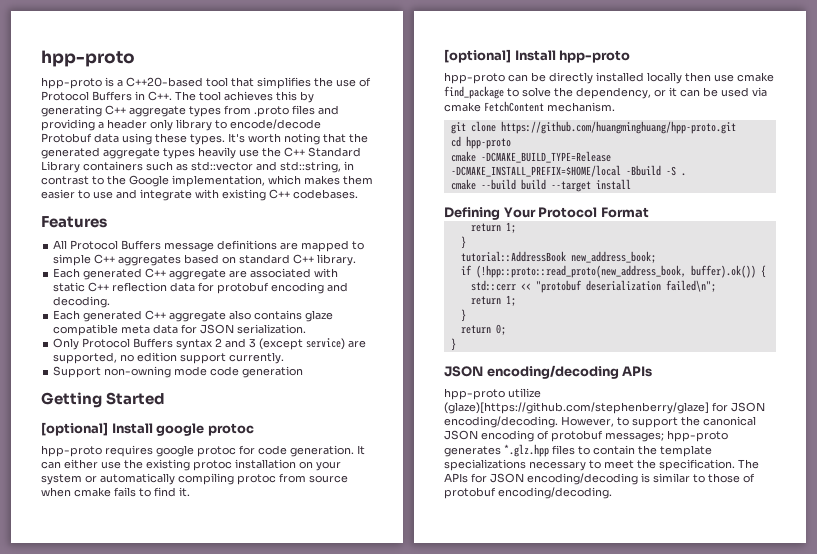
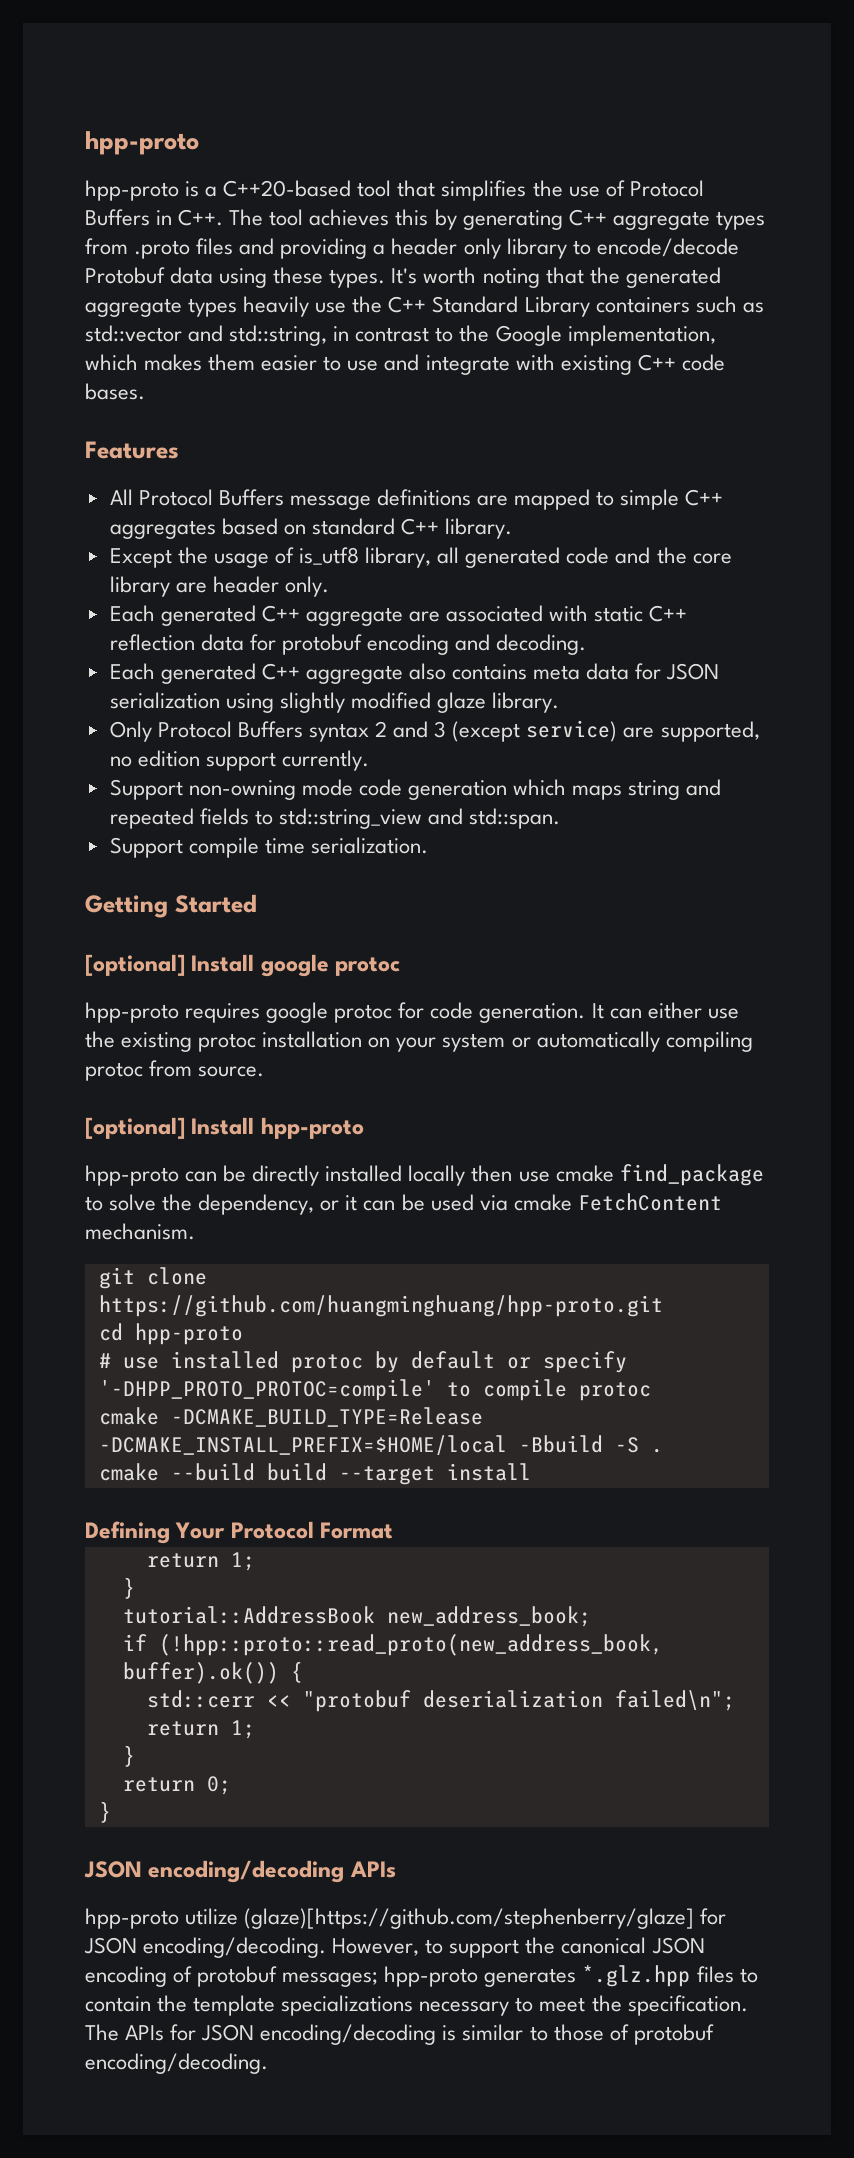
[293,189,358,199] codebases. -> [681,354,725,371] [85,383,145,400] code bases.
(357, 260) none -> [109,547,732,568] [109,576,329,597] // Except the usage of is_utf8 library, all generated code and the core library are header only.
[305,310,334,322] [53,324,119,336] glaze compatible -> (528, 672) none
[237,324,307,334] serialization. -> [109,692,560,713] serialization using slightly modified glaze library.
(304, 372) none -> [513,779,722,800] [109,808,561,829] [109,837,428,858] which maps string and repeated fields to std::string_view and std::span. // Support compile time serialization.
[309,475,348,483] [41,487,190,497] source when cmake fails to find it. -> [198,1066,265,1077] source.
(511, 142) none -> [98,1351,627,1373] [98,1379,651,1401] // # use installed protoc by default or specify '-DHPP_PROTO_PROTOC=compile' to compile protoc

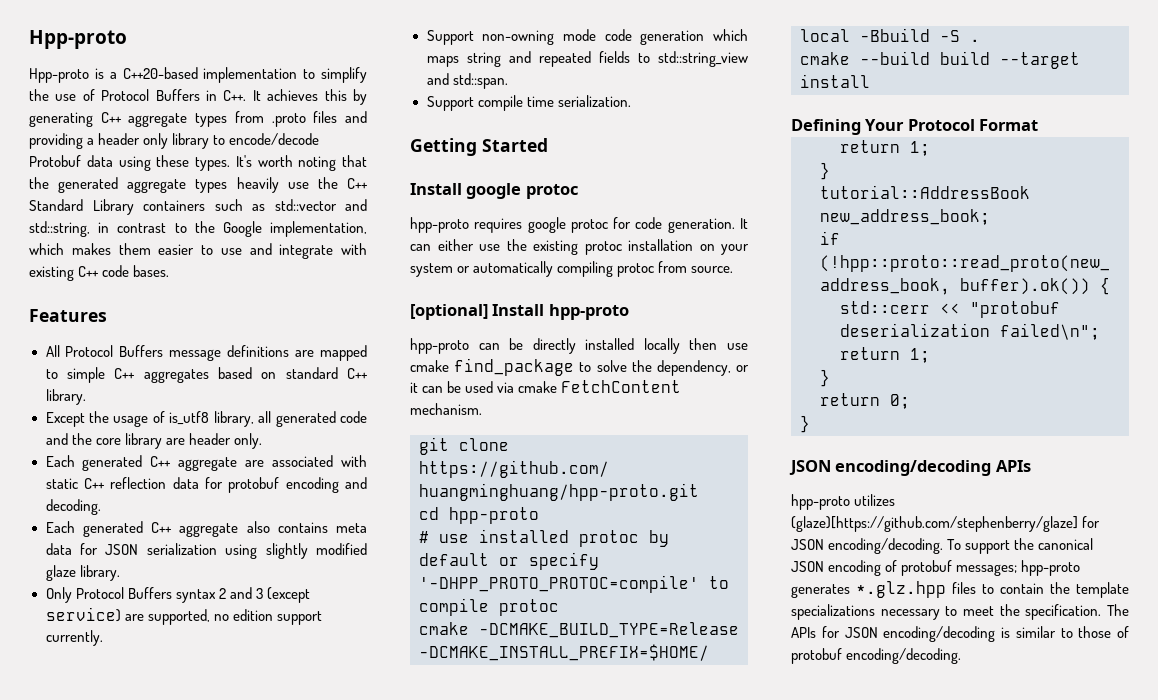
[85,131,199,155] [85,180,179,201] hpp-proto // hpp-proto -> [29,30,127,49] [29,68,89,83] Hpp-proto // Hpp-proto
[357,180,527,201] tool that simplifies -> [203,67,367,83] implementation to simplify
[229,209,304,226] The tool -> [252,90,261,101] It
[85,954,185,976] [optional] -> (548, 145) none
[185,1908,239,1925] utilize -> [854,494,896,506] utilizes
[332,1938,444,1956] However, to -> [947,539,962,550] To

